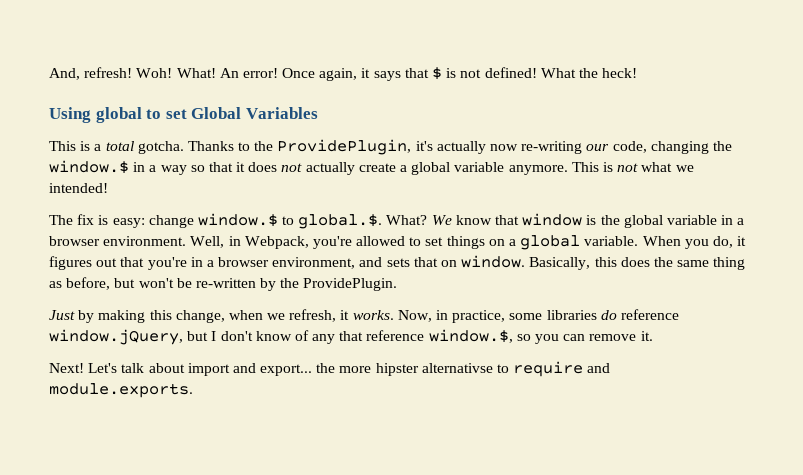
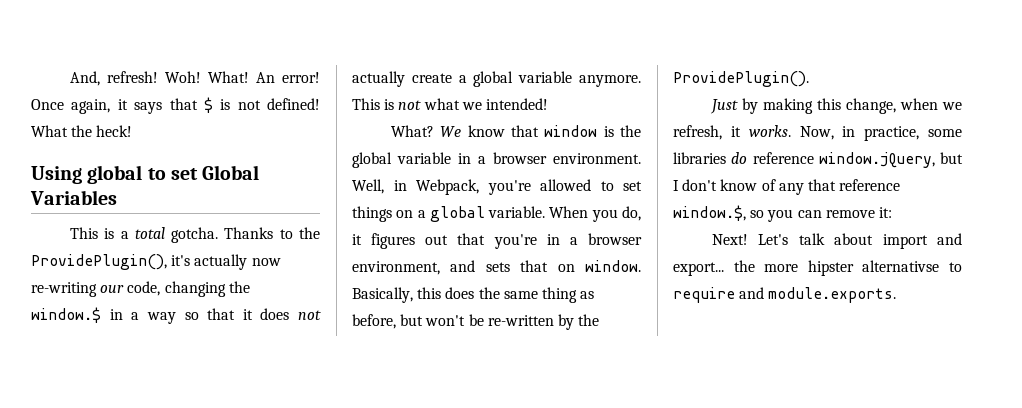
[277,139,412,155] ProvidePlugin, -> [31,254,167,270] ProvidePlugin(),
[49,213,383,229] The fix is easy: change window.$ to global.$. -> (548, 104) none
[303,278,398,291] ProvidePlugin. -> [673,71,809,87] ProvidePlugin().
[640,331,653,341] it. -> [878,207,892,218] it:

